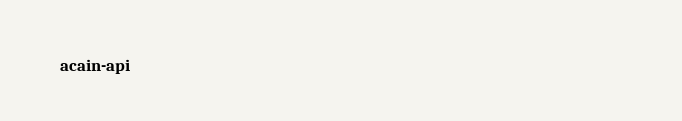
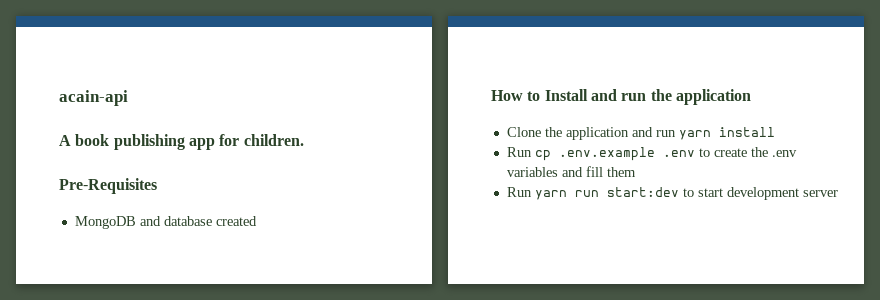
(130, 66) none -> [59,134,304,150] [59,178,157,194] [74,216,257,229] [491,89,751,105] [506,127,775,140] [506,147,797,161] [506,166,636,177] [506,187,838,200] // A book publishing app for children. // Pre-Requisites // MongoDB and database created // How to Install and run the application // Clone the application and run yarn install // Run cp .env.example .env to create the .env variables and fill them // Run yarn run start:dev to start development server

